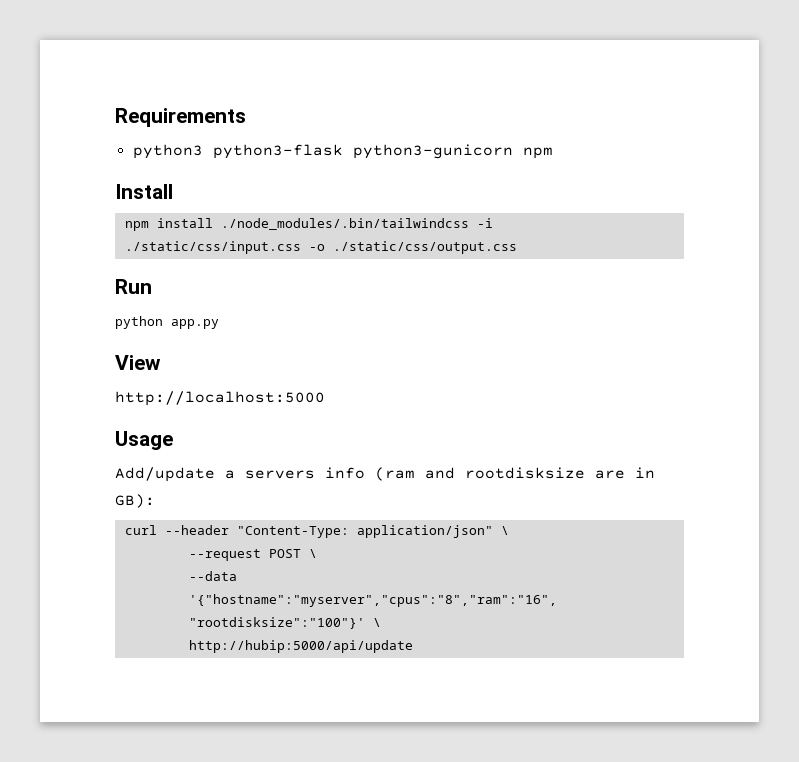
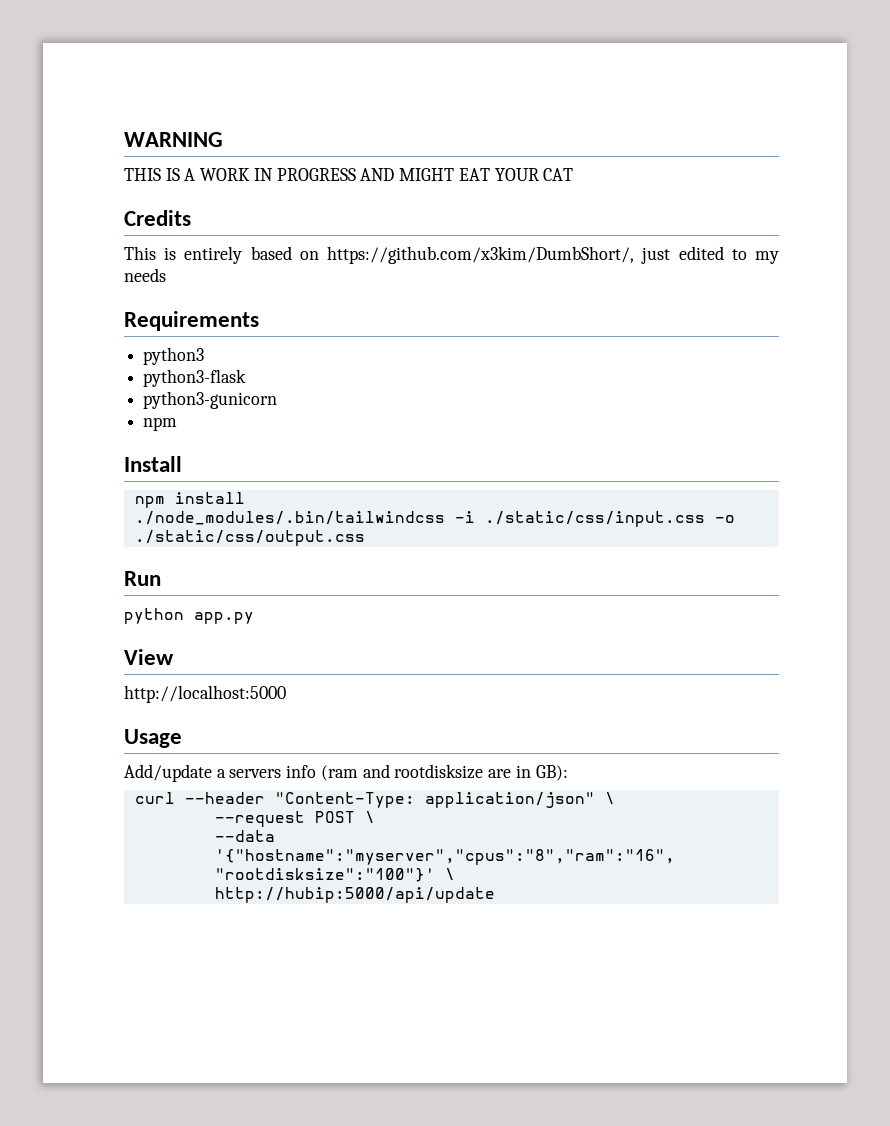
(115, 117) none -> [124,132,223,147] [124,168,574,181] [124,210,191,226] [124,246,779,264] [124,268,166,282] WARNING // THIS IS A WORK IN PROGRESS AND MIGHT EAT YOUR CAT // Credits // This is entirely based on https://github.com/x3kim/DumbShort/, just edited to my needs //
(203, 151) none -> (205, 356) //
(343, 151) none -> (247, 378) //
(513, 151) none -> (278, 400) //
(213, 223) none -> (245, 498) //

